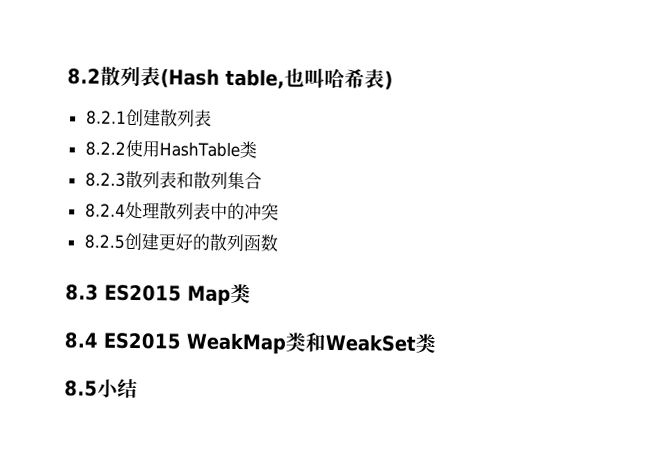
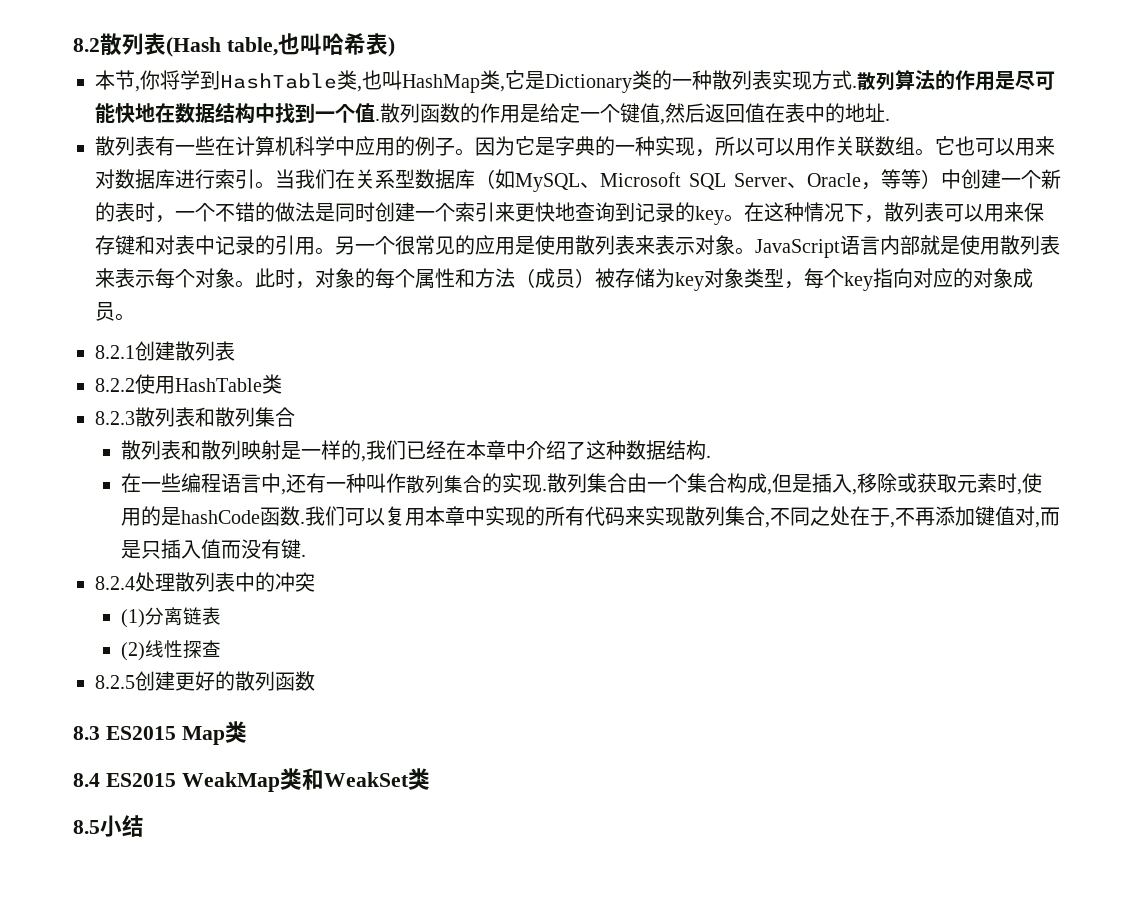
(393, 80) none -> [95,70,1055,93] [95,103,890,125] [95,136,1055,157] [95,169,1061,192] [95,202,1044,225] [95,235,1060,258] [95,268,1033,291] [95,302,135,321] // 本节,你将学到HashTable类,也叫HashMap类,它是Dictionary类的一种散列表实现方式.散列算法的作用是尽可能快地在数据结构中找到一个值.散列函数的作用是给定一个键值,然后返回值在表中的地址. // 散列表有一些在计算机科学中应用的例子。因为它是字典的一种实现，所以可以用作关联数组。它也可以用来对数据库进行索引。当我们在关系型数据库（如MySQL、Microsoft SQL Server、Oracle，等等）中创建一个新的表时，一个不错的做法是同时创建一个索引来更快地查询到记录的key。在这种情况下，散列表可以用来保存键和对表中记录的引用。另一个很常见的应用是使用散列表来表示对象。JavaScript语言内部就是使用散列表来表示每个对象。此时，对象的每个属性和方法（成员）被存储为key对象类型，每个key指向对应的对象成员。
(262, 181) none -> [121,440,712,462] [121,473,1043,495] [121,506,1061,528] [121,539,307,559] // 散列表和散列映射是一样的,我们已经在本章中介绍了这种数据结构. // 在一些编程语言中,还有一种叫作散列集合的实现.散列集合由一个集合构成,但是插入,移除或获取元素时,使用的是hashCode函数.我们可以复用本章中实现的所有代码来实现散列集合,不同之处在于,不再添加键值对,而是只插入值而没有键.
(279, 212) none -> [121,607,222,628] [121,640,222,661] // (1)分离链表 // (2)线性探查

